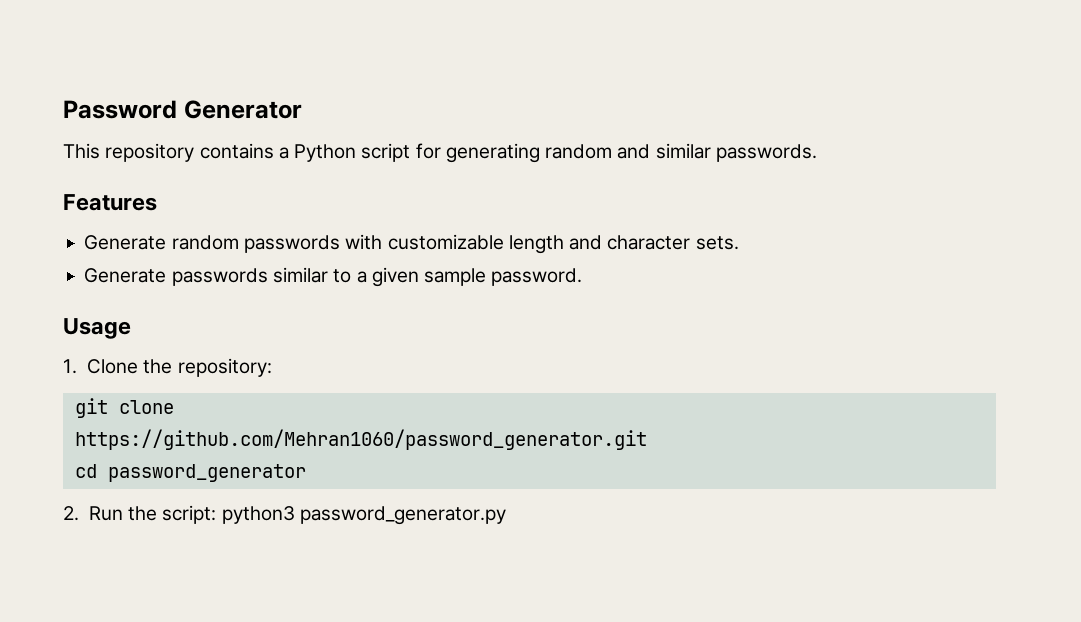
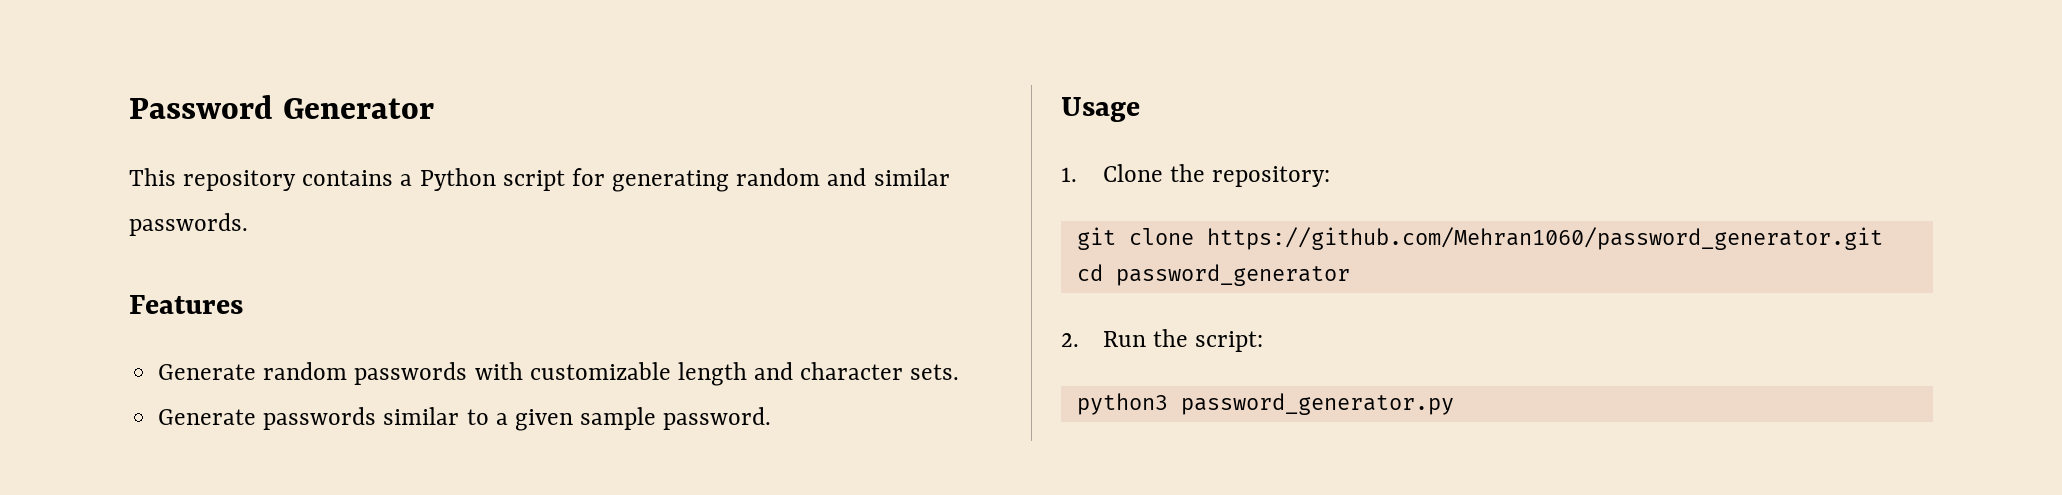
(174, 407) // -> (1194, 236) none
(217, 514) none -> (1264, 341) //

